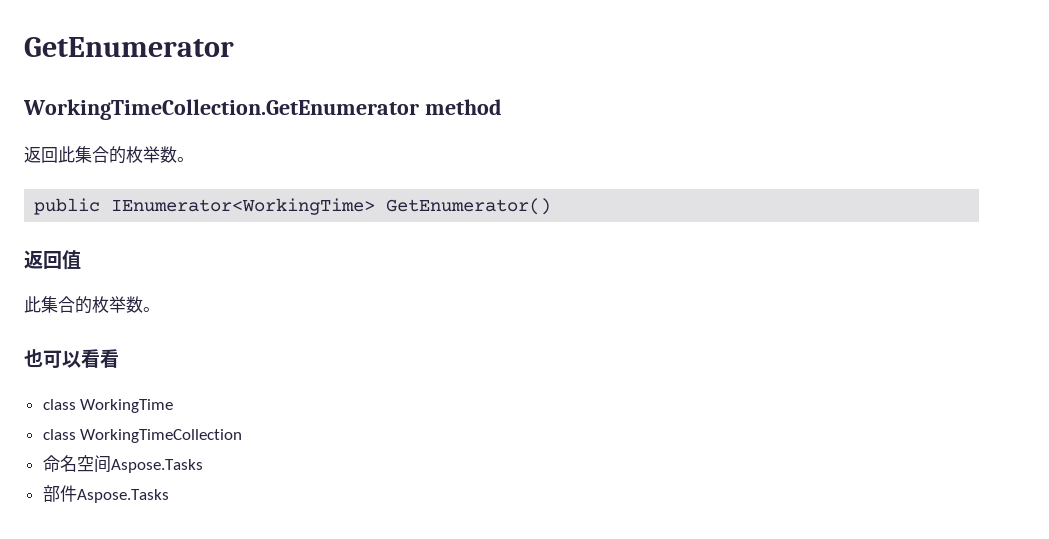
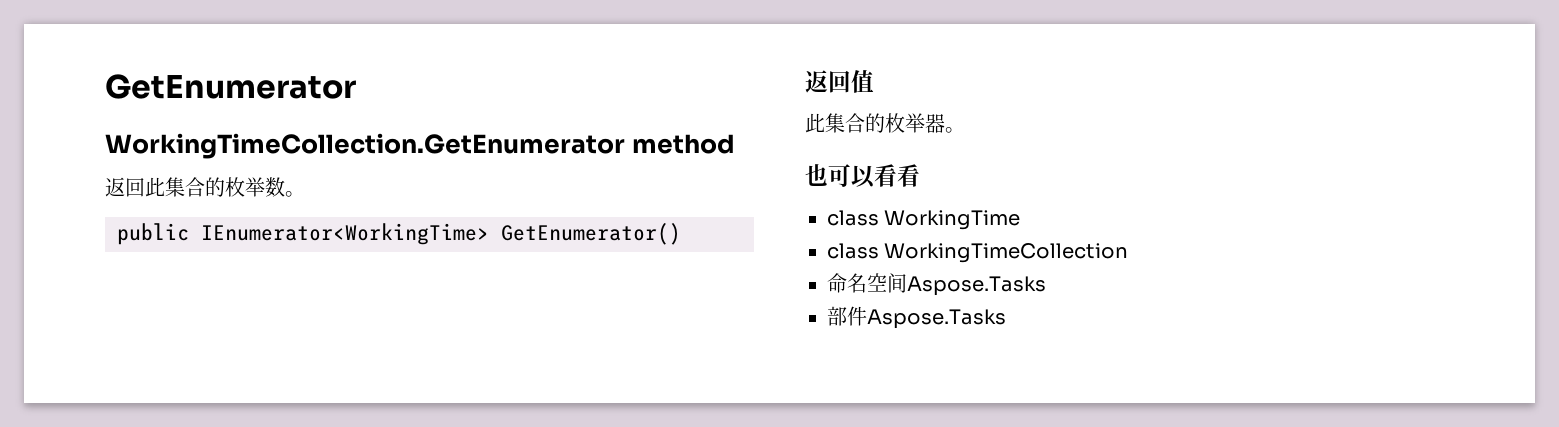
[126,296,143,313] 数 -> [925,114,945,133] 器

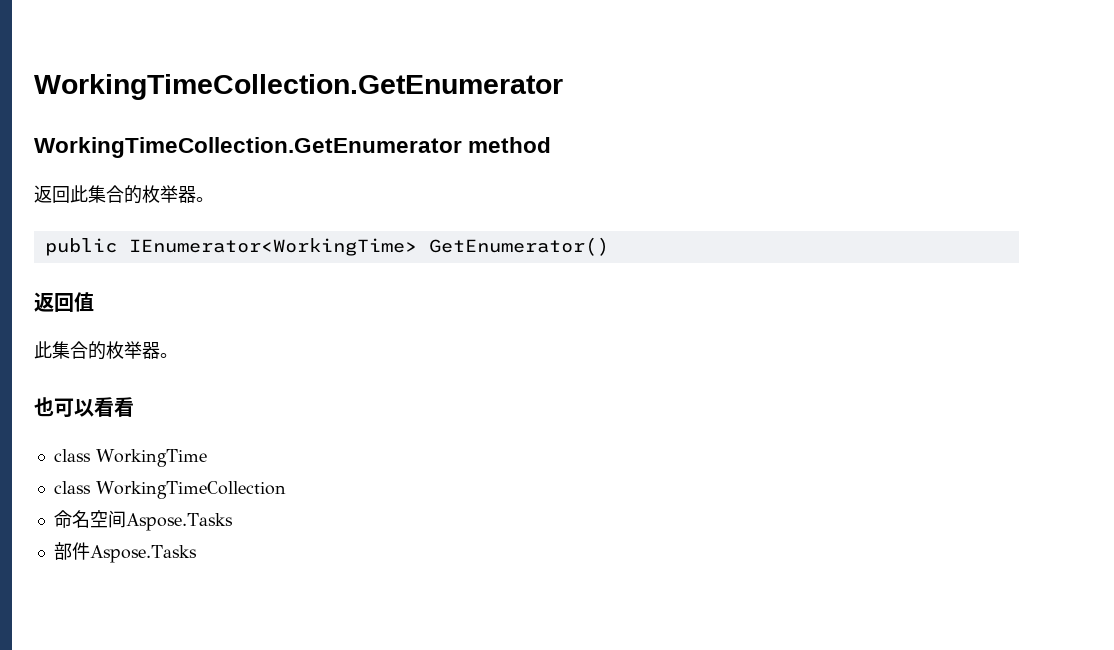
[105,74,356,99] GetEnumerator -> [34,74,563,100] WorkingTimeCollection.GetEnumerator
[265,177,285,197] 数 -> [178,186,196,203] 器

